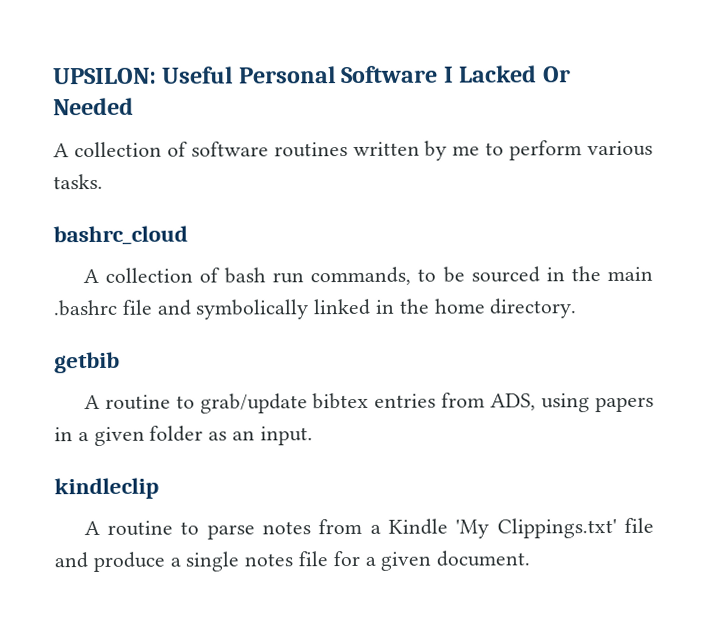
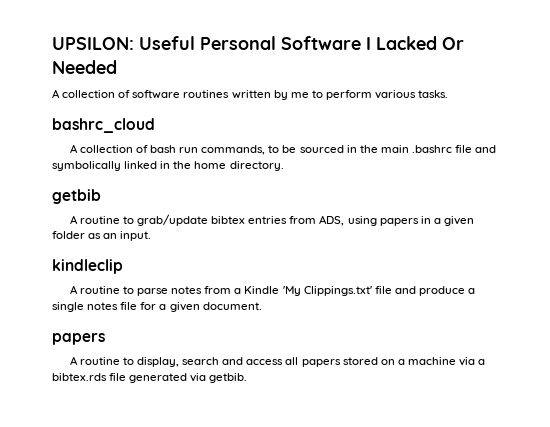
(531, 558) none -> [52,333,105,345] [69,356,486,367] [52,373,248,383] // papers // A routine to display, search and access all papers stored on a machine via a bibtex.rds file generated via getbib.

